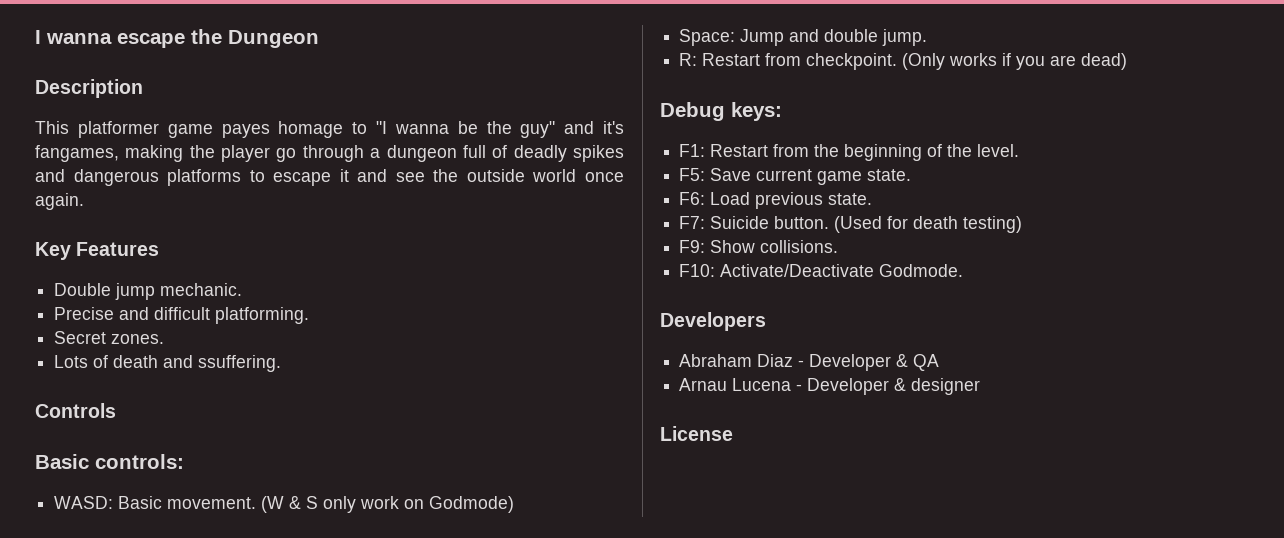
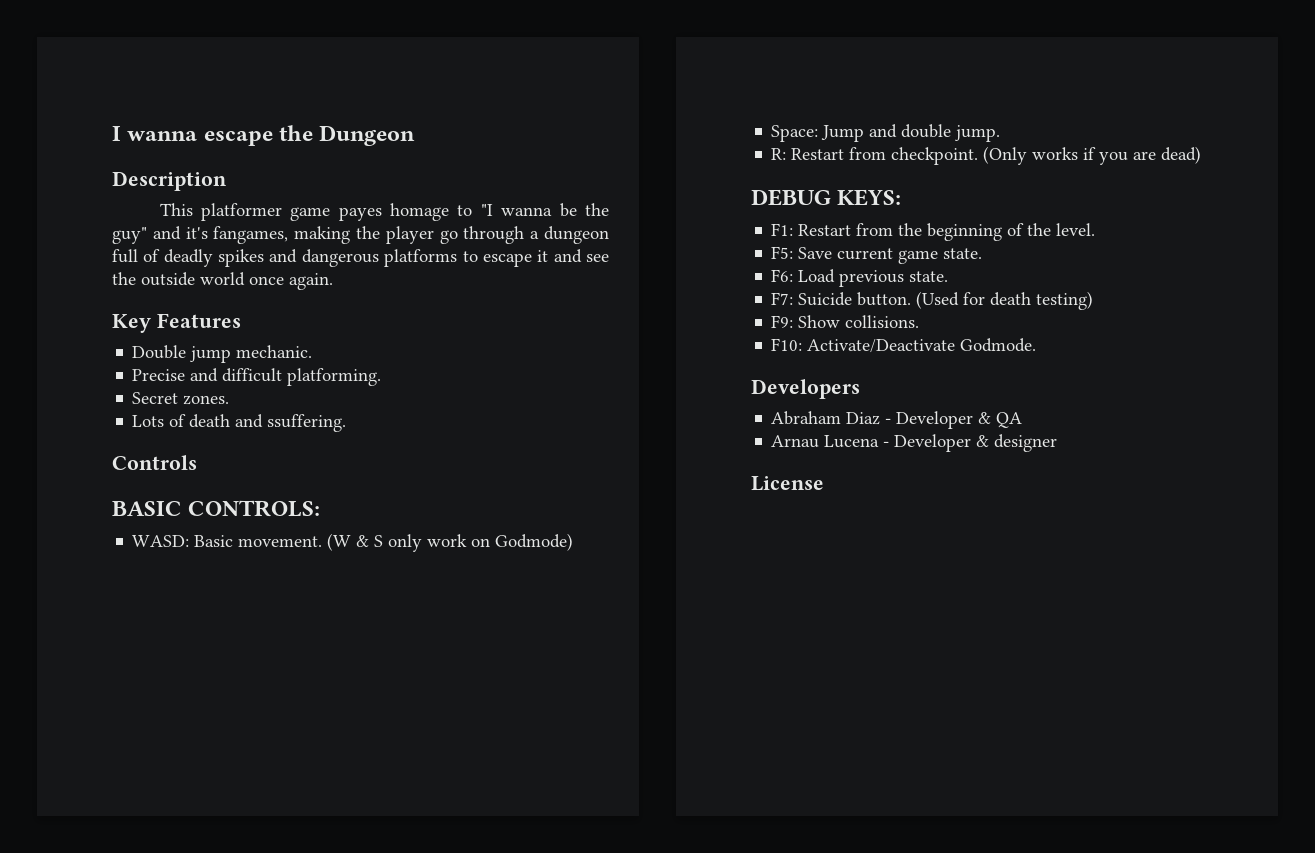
[35,454,184,469] Basic controls: -> [112,500,321,517] BASIC CONTROLS:
[660,102,782,121] Debug keys: -> [751,189,902,206] DEBUG KEYS:

